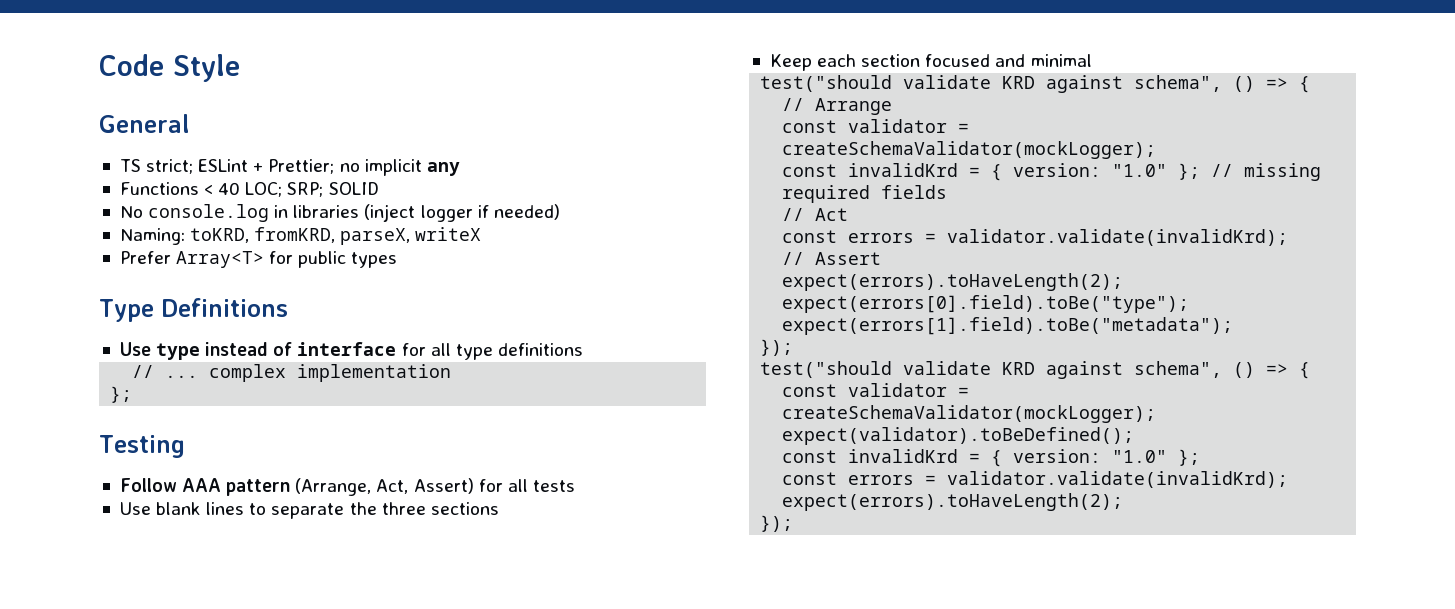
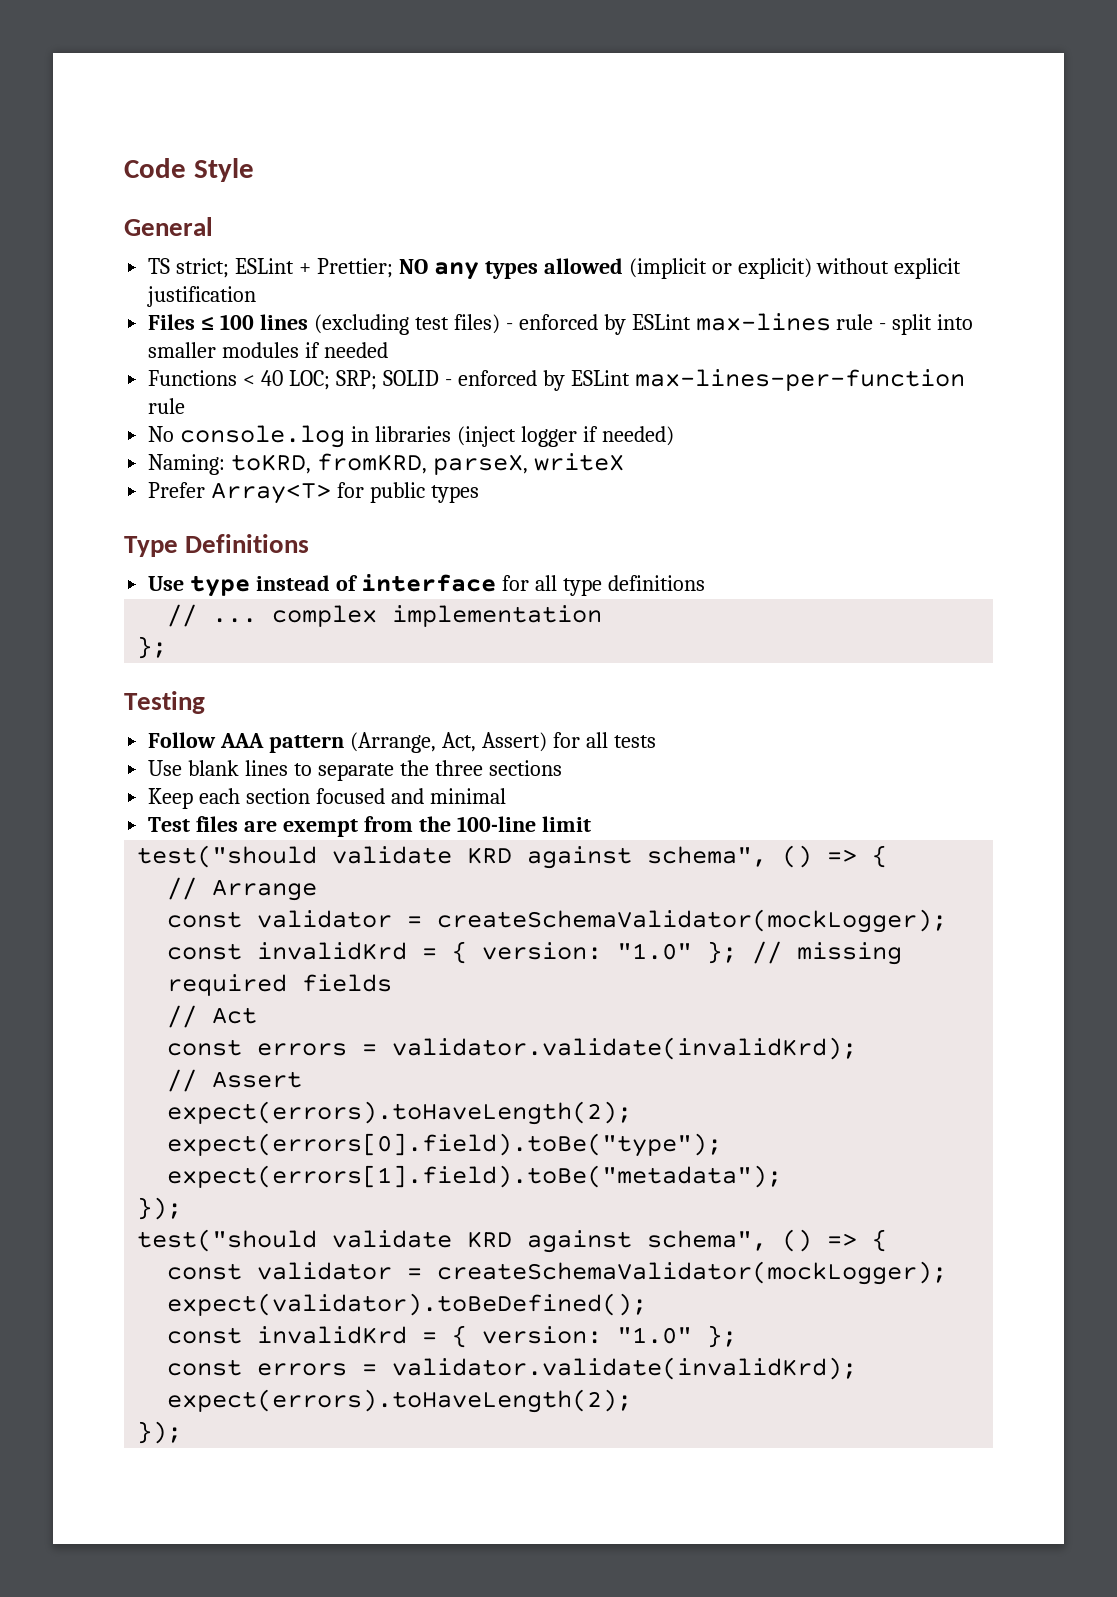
[339,159,422,176] no implicit -> [398,259,428,274] NO
(460, 169) none -> [484,258,962,279] [147,286,257,307] [148,313,974,335] [148,342,389,358] types allowed (implicit or explicit) without explicit justification // Files ≤ 100 lines (excluding test files) - enforced by ESLint max-lines rule - split into smaller modules if needed
(379, 188) none -> [444,369,965,391] [148,398,186,414] - enforced by ESLint max-lines-per-function rule
(1092, 60) none -> [148,816,591,837] // Test files are exempt from the 100-line limit

